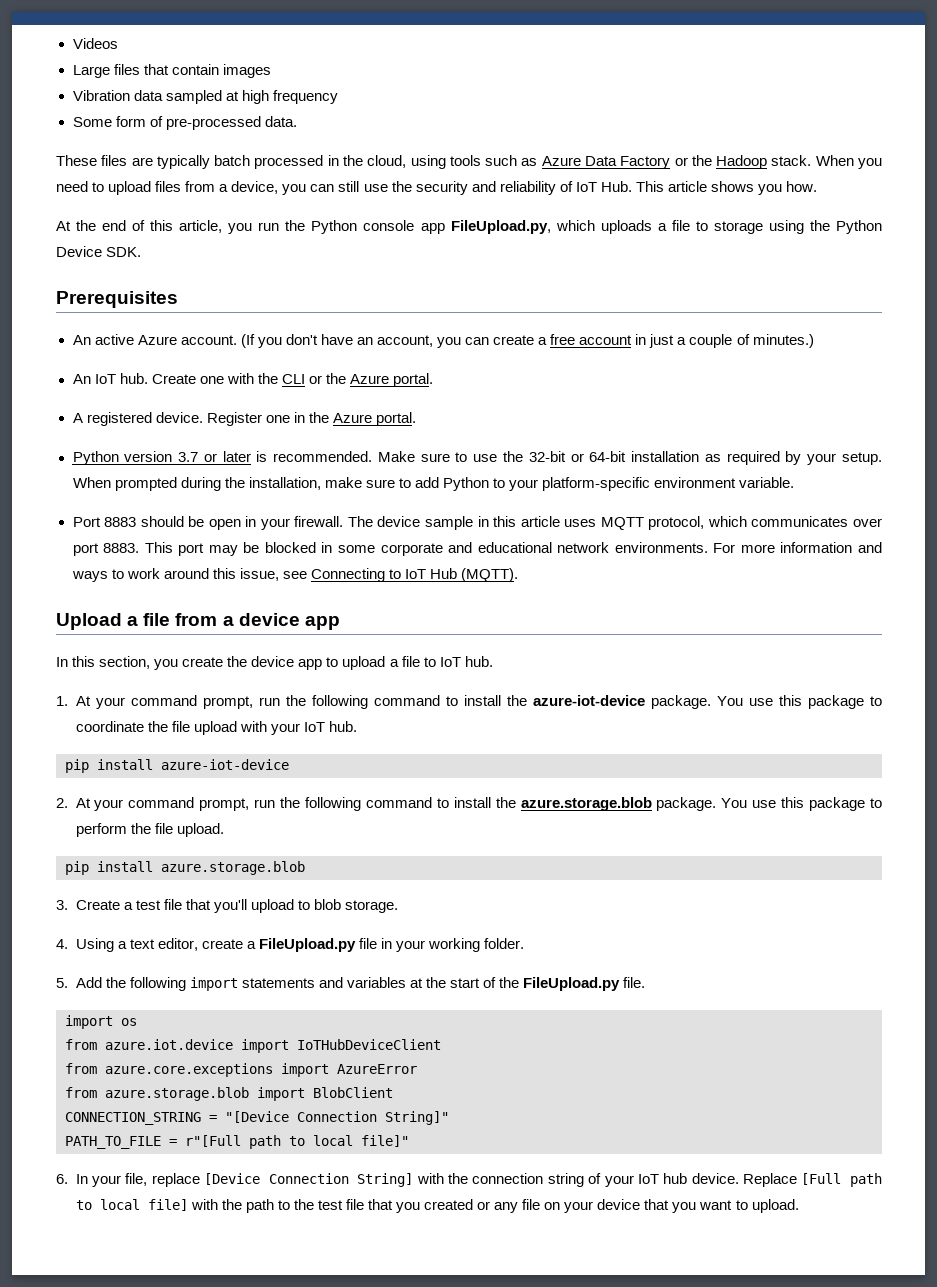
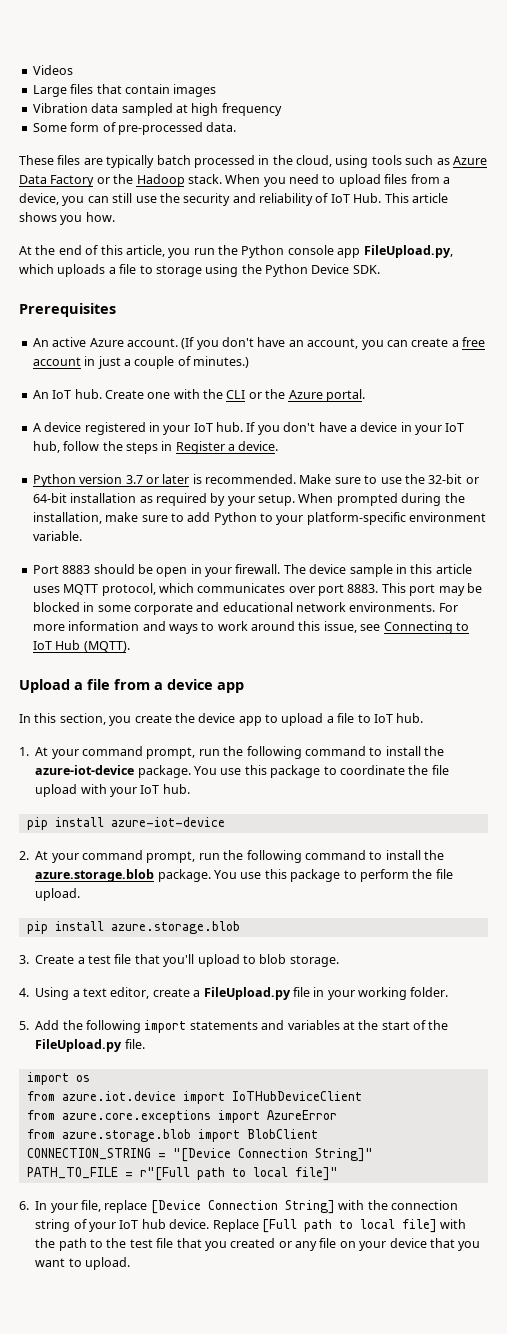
[86,412,416,426] registered device. Register one in the Azure portal. -> [44,422,465,435] [32,441,279,454] device registered in your IoT hub. If you don't have a device in your IoT hub, follow the steps in Register a device.

